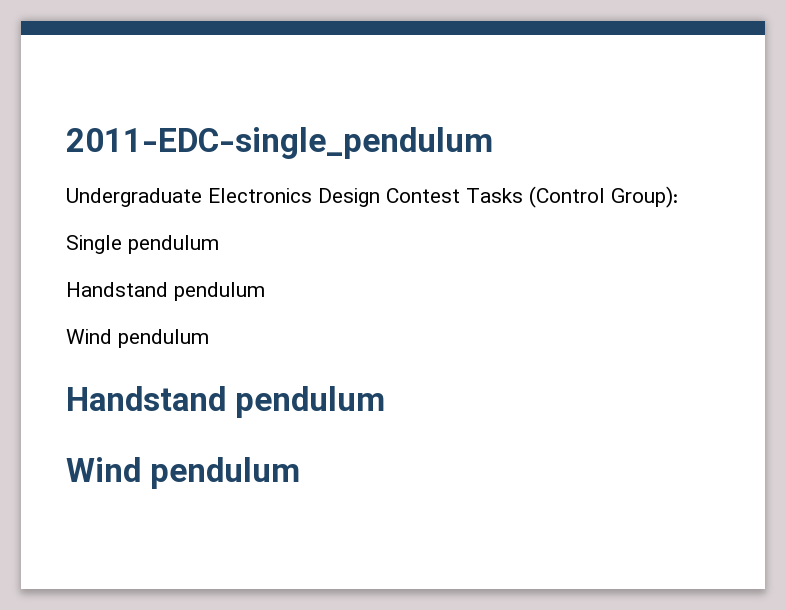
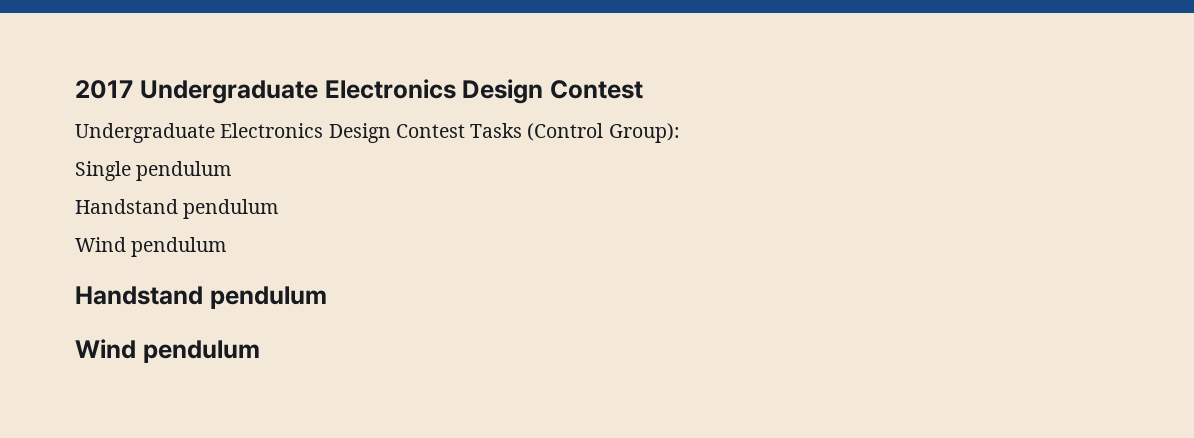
[66,127,493,159] 2011-EDC-single_pendulum -> [75,79,643,104] 2017 Undergraduate Electronics Design Contest

